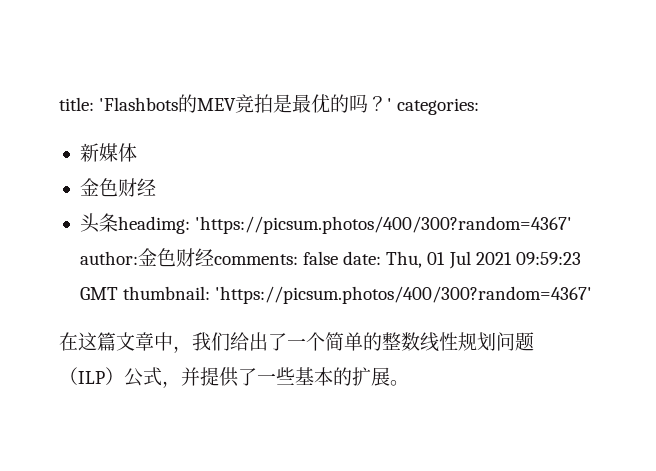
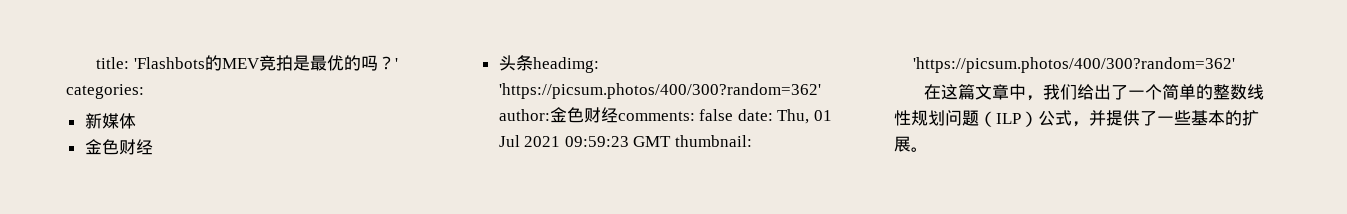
[195,216,573,234] 'https://picsum.photos/400/300?random=4367' -> [498,83,821,99] 'https://picsum.photos/400/300?random=362'
[215,286,593,304] 'https://picsum.photos/400/300?random=4367' -> [912,57,1235,73] 'https://picsum.photos/400/300?random=362'

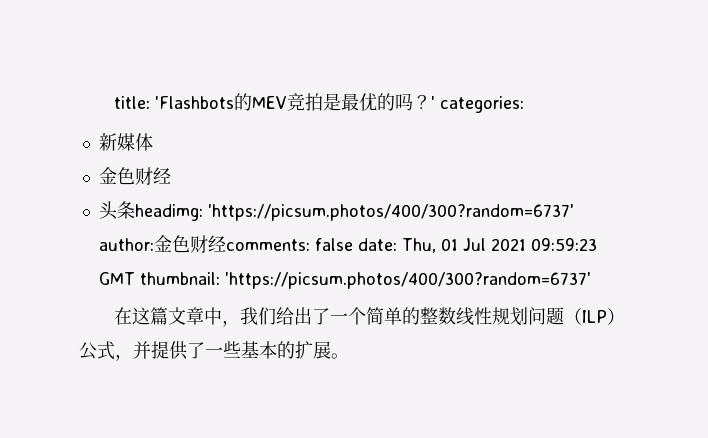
[498,83,821,99] 'https://picsum.photos/400/300?random=362' -> [207,204,574,221] 'https://picsum.photos/400/300?random=6737'
[912,57,1235,73] 'https://picsum.photos/400/300?random=362' -> [224,272,591,289] 'https://picsum.photos/400/300?random=6737'

